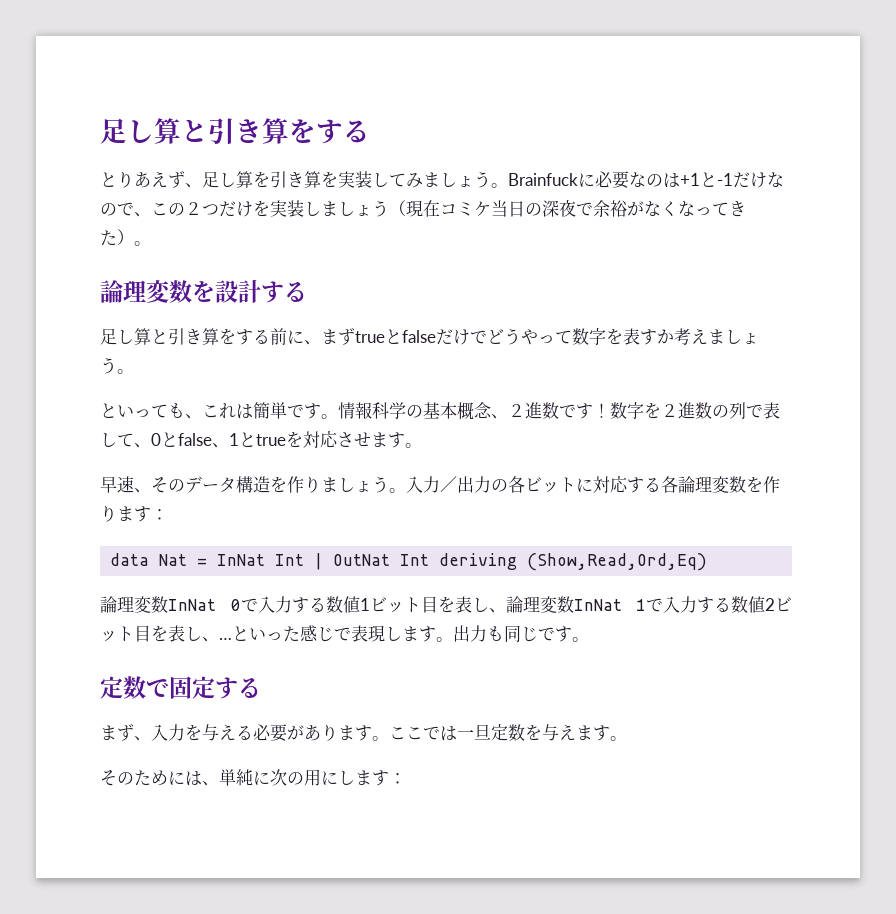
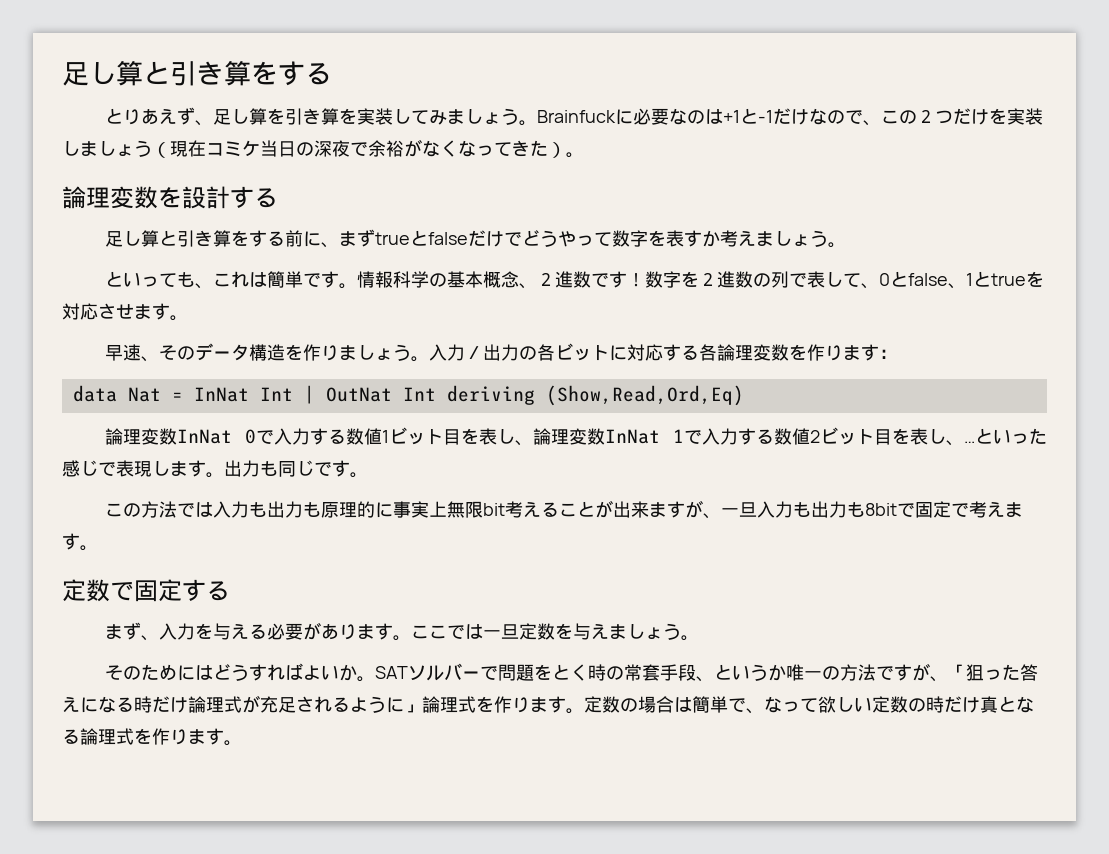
(589, 639) none -> [105,500,1024,519] [62,533,98,551] // この方法では入力も出力も原理的に事実上無限bit考えることが出来ますが、一旦入力も出力も8bitで固定で考えます。
[593,725,610,741] す -> [627,623,682,640] しょう
[202,769,406,786] 、単純に次の用にします： -> [213,663,1039,682] [62,695,1034,714] [62,728,242,746] どうすればよいか。SATソルバーで問題をとく時の常套手段、というか唯一の方法ですが、「狙った答えになる時だけ論理式が充足されるように」論理式を作ります。定数の場合は簡単で、なって欲しい定数の時だけ真となる論理式を作ります。

